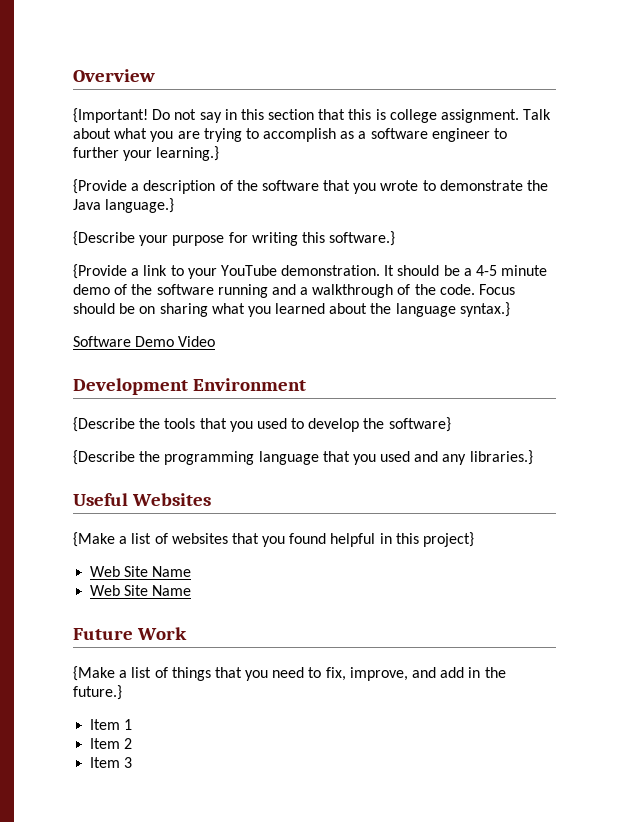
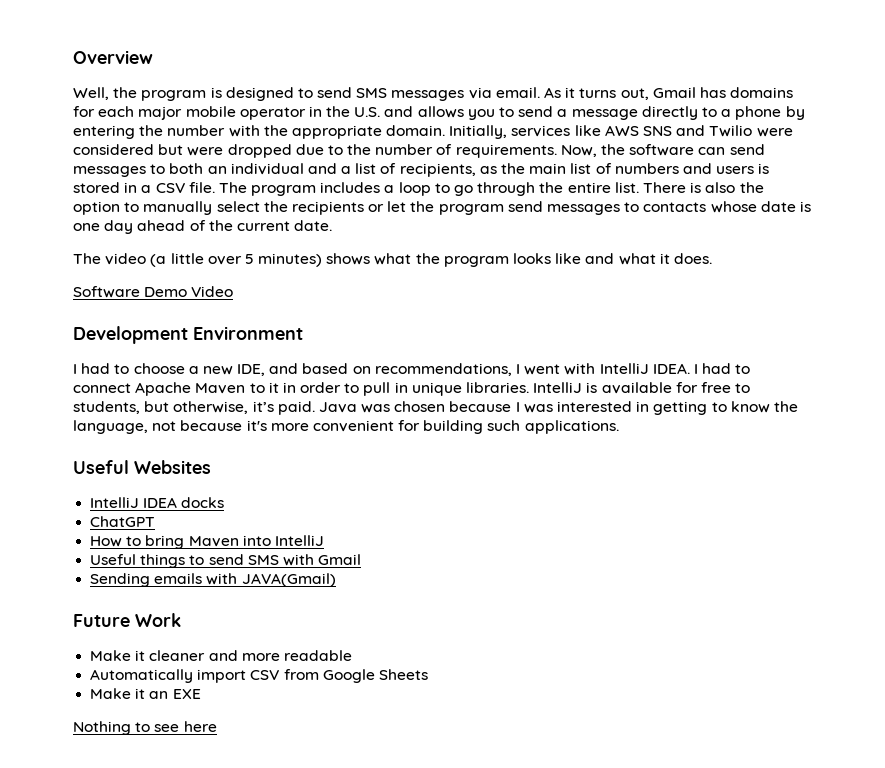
[73,108,552,123] [73,128,508,142] [73,146,220,161] [73,179,549,194] [73,198,175,213] [73,231,396,246] [73,264,548,279] [73,284,516,298] [73,302,510,317] {Important! Do not say in this section that this is college assignment. Talk about what you are trying to accomplish as a software engineer to further your learning.} // {Provide a description of the software that you wrote to demonstrate the Java language.} // {Describe your purpose for writing this software.} // {Provide a link to your YouTube demonstration. It should be a 4-5 minute demo of the software running and a walkthrough of the code. Focus should be on sharing what you learned about the language syntax.} -> [73,87,794,101] [73,106,805,120] [73,125,793,139] [73,144,765,158] [73,163,770,177] [73,182,764,196] [73,201,811,215] [73,220,333,234] [73,253,712,267] Well, the program is designed to send SMS messages via email. As it turns out, Gmail has domains for each major mobile operator in the U.S. and allows you to send a message directly to a phone by entering the number with the appropriate domain. Initially, services like AWS SNS and Twilio were considered but were dropped due to the number of requirements. Now, the software can send messages to both an individual and a list of recipients, as the main list of numbers and users is stored in a CSV file. The program includes a loop to go through the entire list. There is also the option to manually select the recipients or let the program send messages to contacts whose date is one day ahead of the current date. // The video (a little over 5 minutes) shows what the program looks like and what it does.
[73,417,451,432] [73,450,533,465] [73,493,211,506] [73,532,475,547] [90,566,192,577] [90,585,192,596] [73,627,187,640] [73,666,506,681] [73,685,122,700] [90,719,133,730] [90,738,133,749] [90,757,133,768] {Describe the tools that you used to develop the software} // {Describe the programming language that you used and any libraries.} // Useful Websites // {Make a list of websites that you found helpful in this project} // Web Site Name // Web Site Name // Future Work // {Make a list of things that you need to fix, improve, and add in the future.} // Item 1 // Item 2 // Item 3 -> [73,363,751,376] [73,382,751,396] [73,401,798,415] [73,420,619,434] [73,460,211,474] [90,497,225,508] [90,516,156,527] [90,535,324,549] [90,554,362,568] [90,573,336,587] [73,613,181,627] [90,650,352,661] [90,669,428,683] [90,688,201,699] [73,721,217,735] I had to choose a new IDE, and based on recommendations, I went with IntelliJ IDEA. I had to connect Apache Maven to it in order to pull in unique libraries. IntelliJ is available for free to students, but otherwise, it’s paid. Java was chosen because I was interested in getting to know the language, not because it's more convenient for building such applications. // Useful Websites // IntelliJ IDEA docks // ChatGPT // How to bring Maven into IntelliJ // Useful things to send SMS with Gmail // Sending emails with JAVA(Gmail) // Future Work // Make it cleaner and more readable // Automatically import CSV from Google Sheets // Make it an EXE // Nothing to see here

